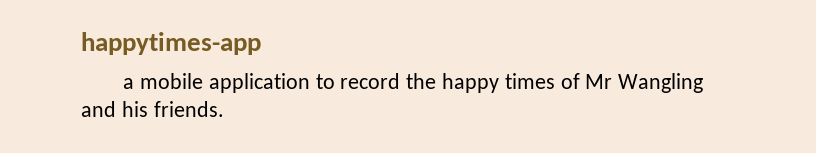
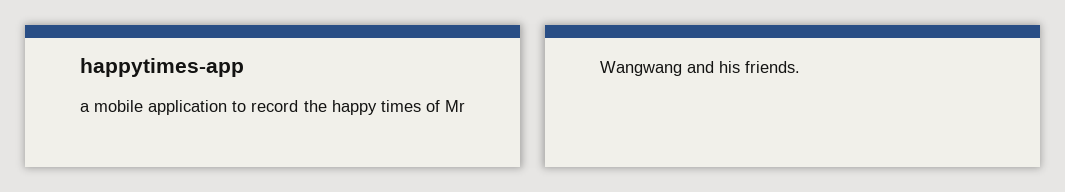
[618,73,704,93] Wangling -> [600,61,682,76] Wangwang

